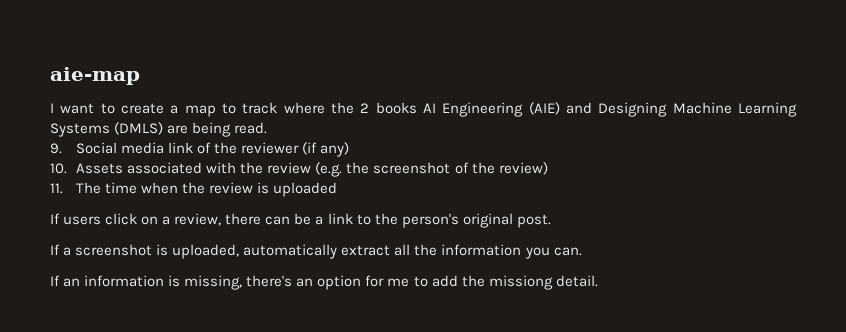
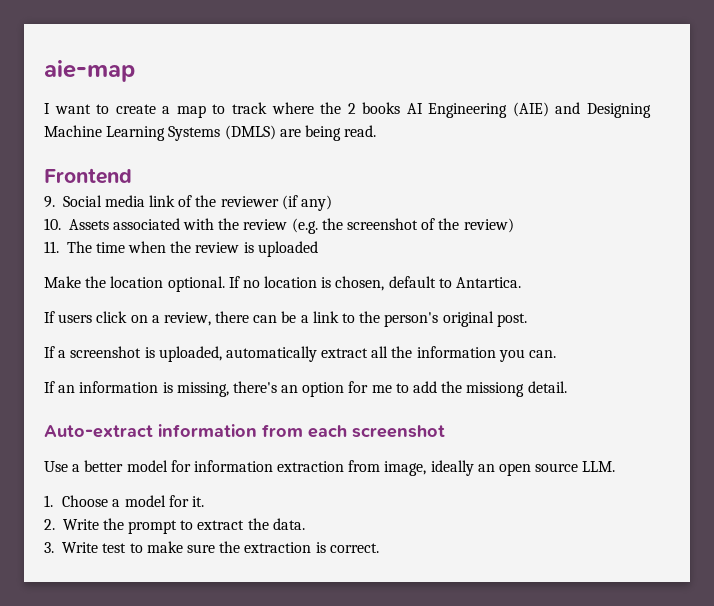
(268, 128) none -> [44,168,132,184] // Frontend
(338, 189) none -> [44,276,522,292] // Make the location optional. If no location is chosen, default to Antartica.
(598, 281) none -> [44,424,445,438] [44,460,616,476] [44,495,205,507] [44,518,305,534] [44,541,379,553] // Auto-extract information from each screenshot // Use a better model for information extraction from image, ideally an open source LLM. // 1. Choose a model for it. // 2. Write the prompt to extract the data. // 3. Write test to make sure the extraction is correct.

